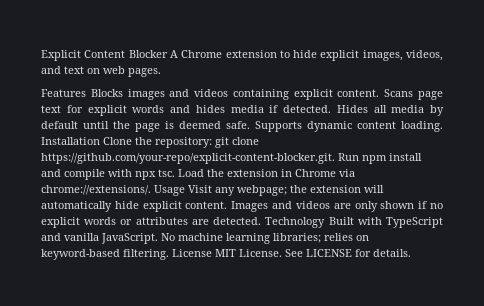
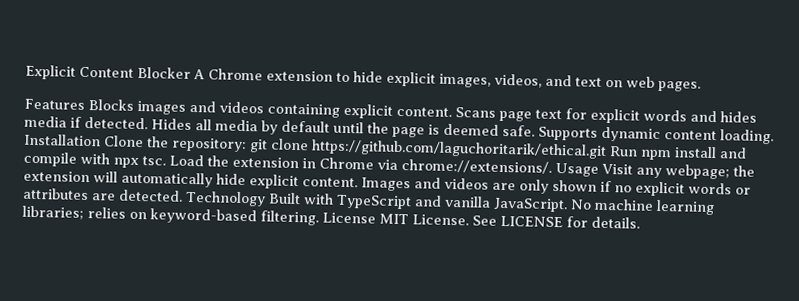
[41,153,335,164] https://github.com/your-repo/explicit-content-blocker.git. -> [311,139,607,159] https://github.com/laguchoritarik/ethical.git

